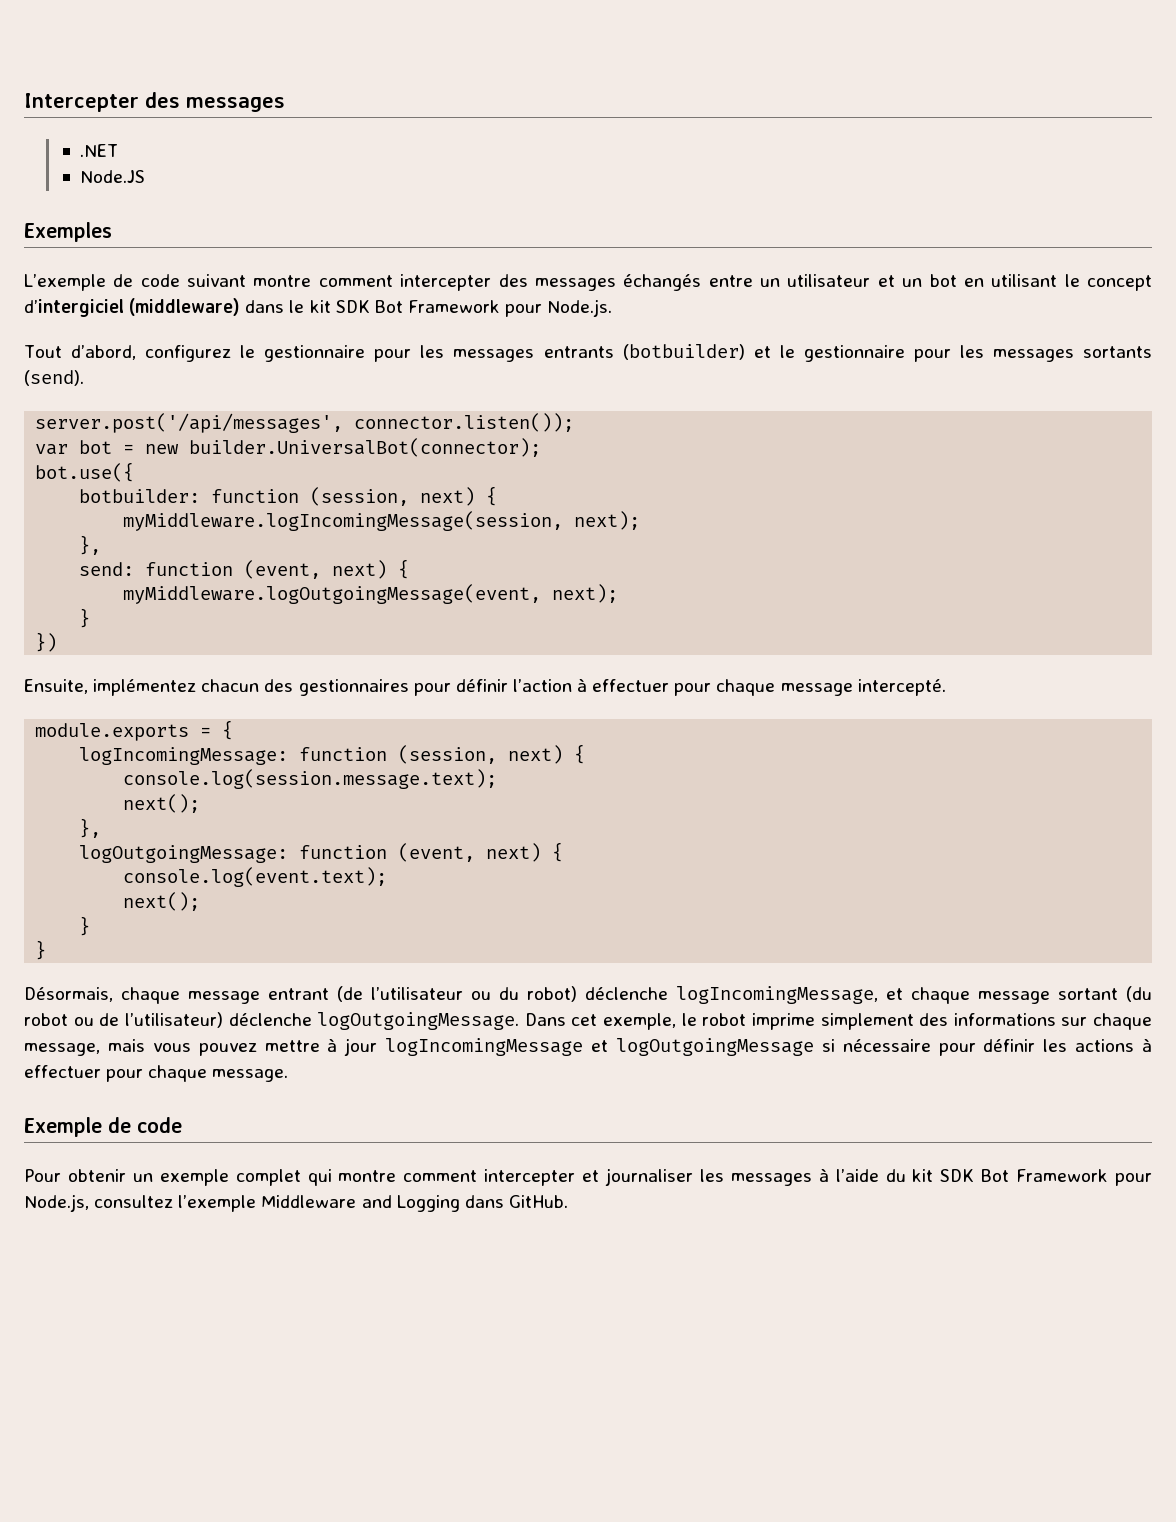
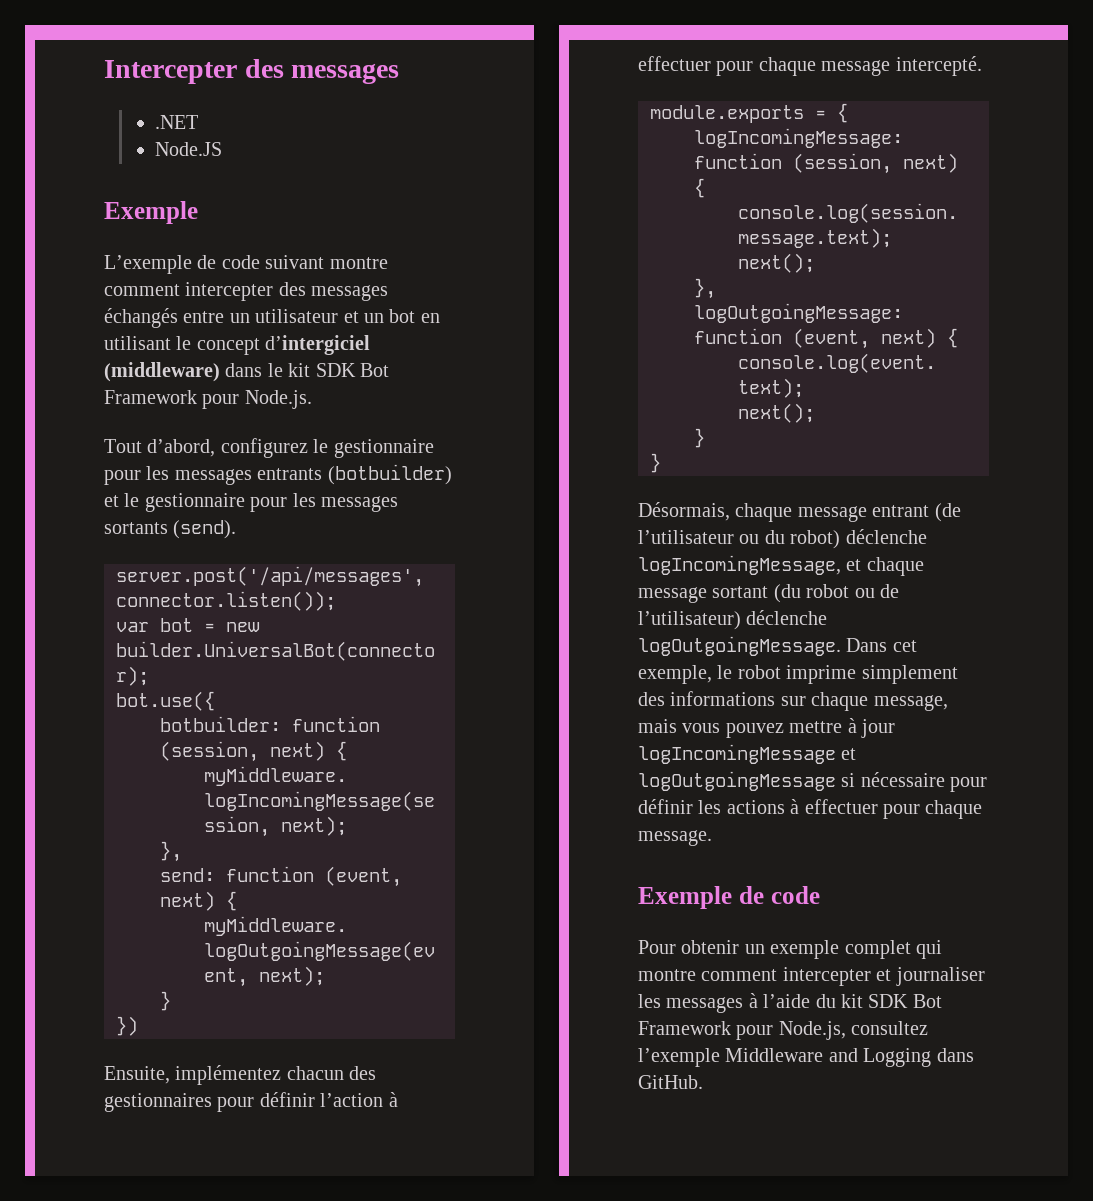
[24,222,112,242] Exemples -> [104,201,198,224] Exemple

